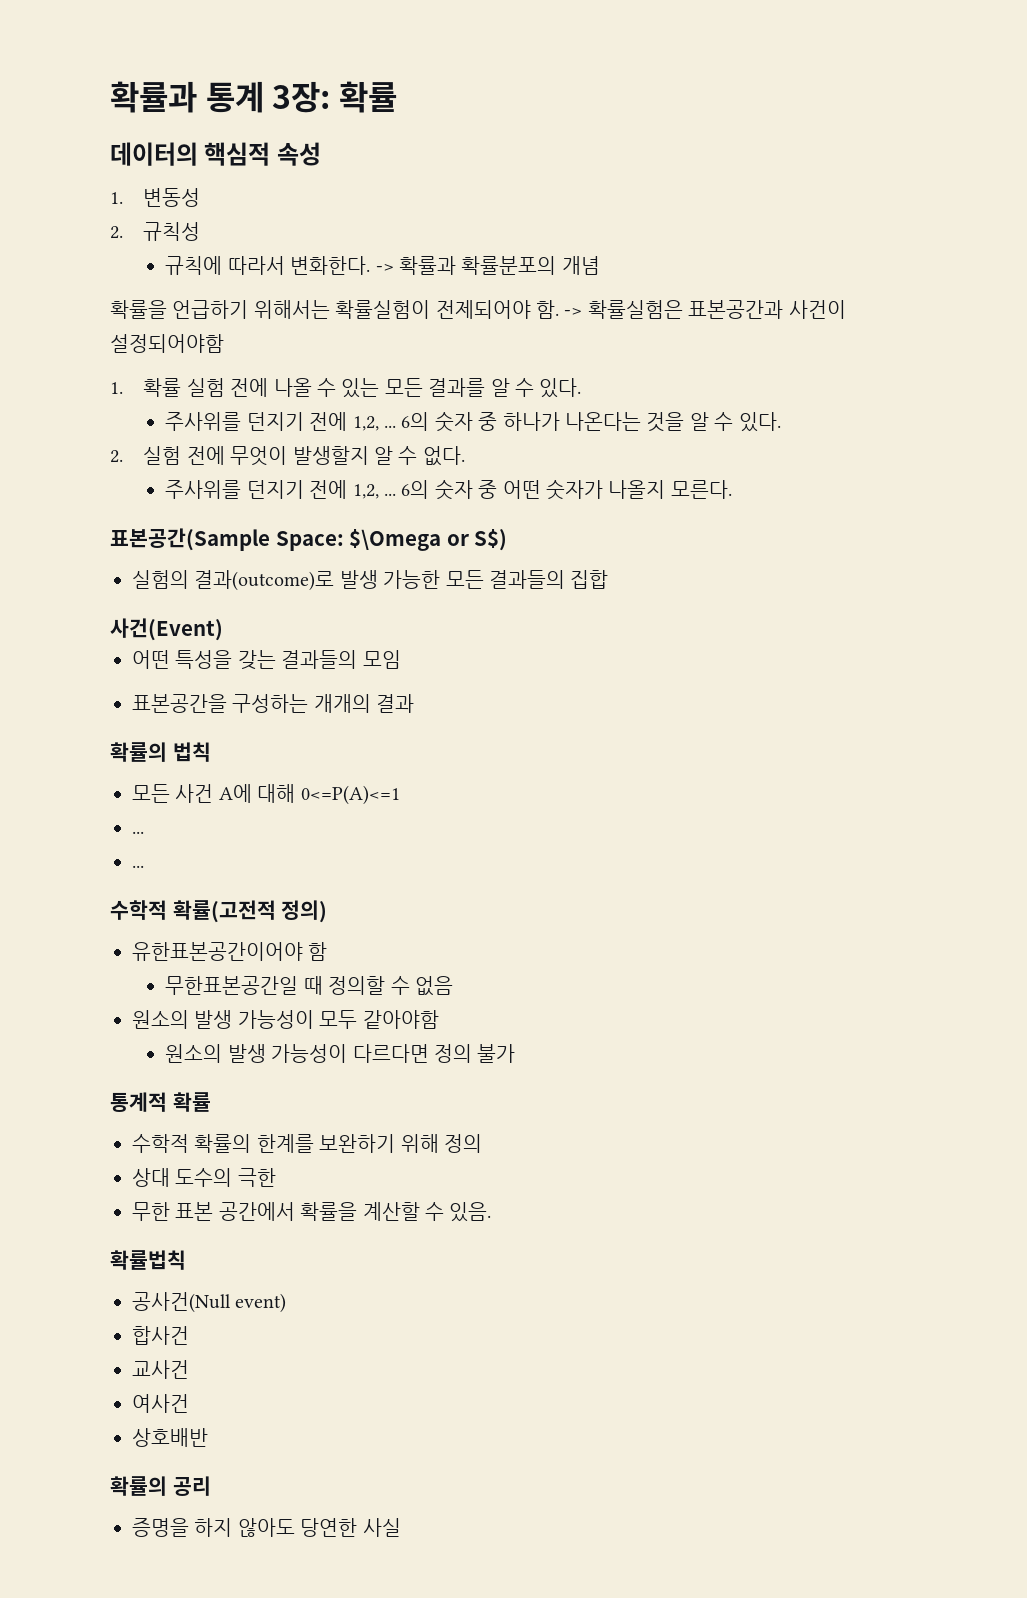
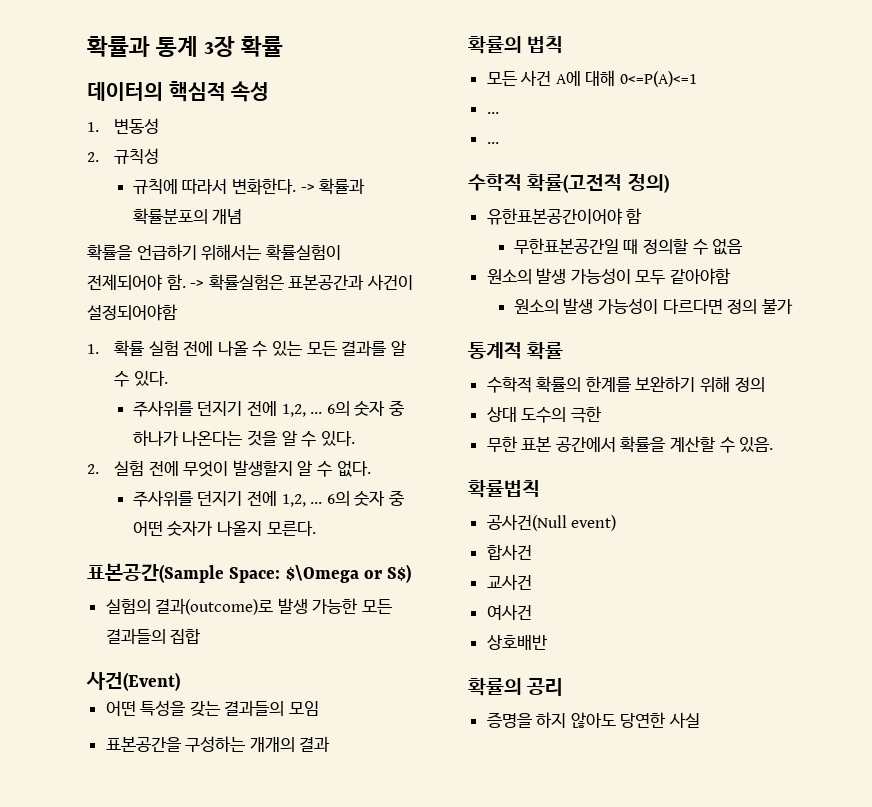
[272,81,331,113] 3장: -> [204,36,236,57] 3장

